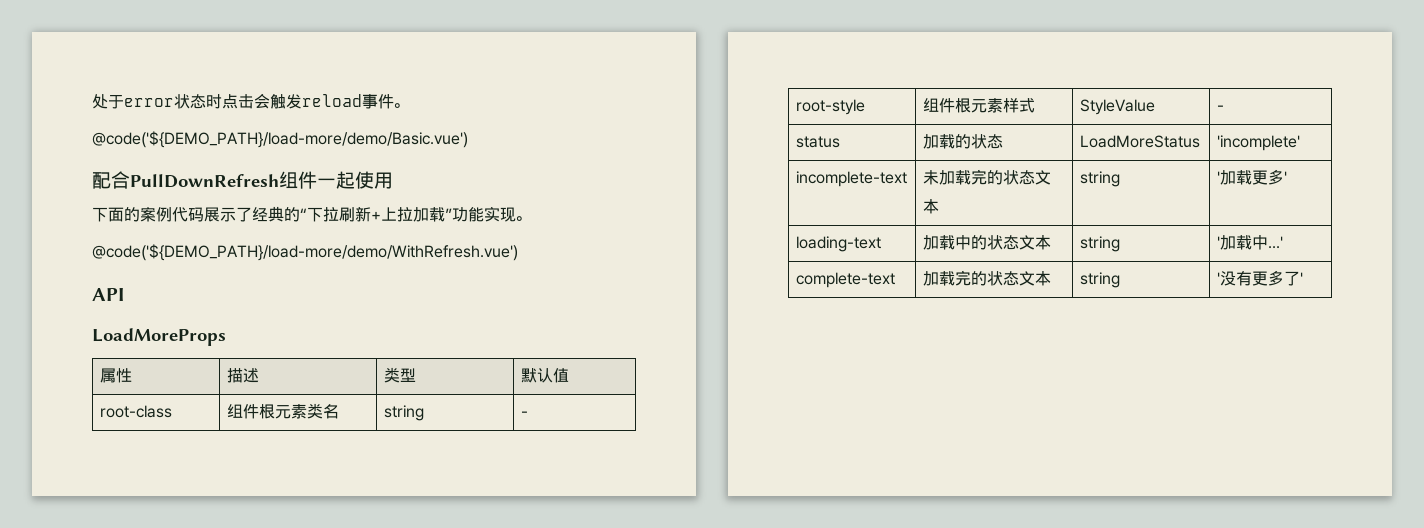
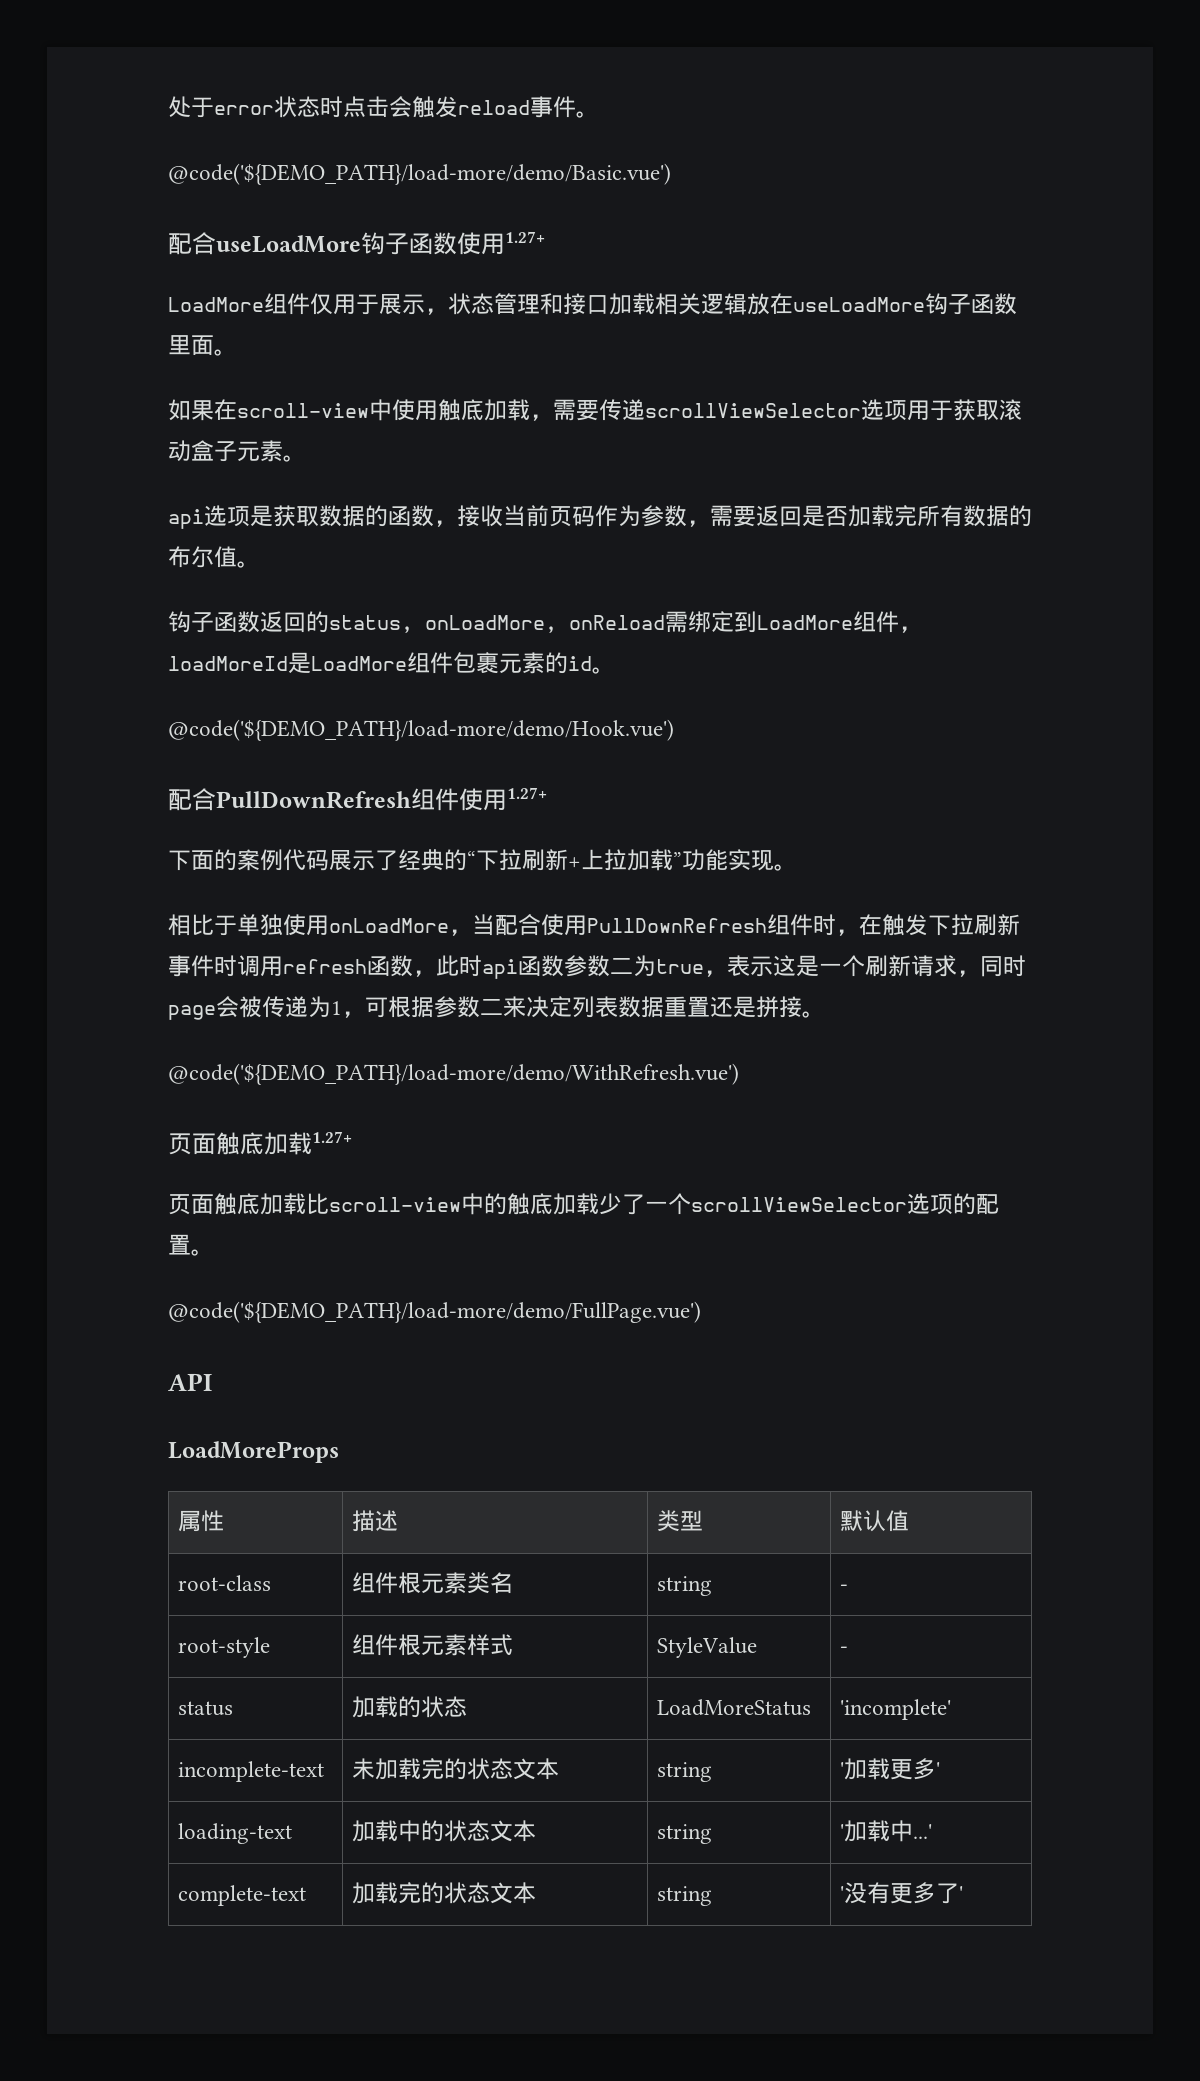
(468, 139) none -> [168,231,545,255] [168,293,1017,315] [168,335,237,356] [168,399,1022,421] [168,440,306,462] [168,505,1032,529] [168,546,260,568] [168,611,922,633] [168,652,615,674] [168,719,674,741] // 配合useLoadMore钩子函数使用1.27+ // LoadMore组件仅用于展示，状态管理和接口加载相关逻辑放在useLoadMore钩子函数里面。 // 如果在scroll-view中使用触底加载，需要传递scrollViewSelector选项用于获取滚动盒子元素。 // api选项是获取数据的函数，接收当前页码作为参数，需要返回是否加载完所有数据的布尔值。 // 钩子函数返回的status, onLoadMore, onReload需绑定到LoadMore组件，loadMoreId是LoadMore组件包裹元素的id。 // @code('${DEMO_PATH}/load-more/demo/Hook.vue')
[317,171,393,189] 一起使用 -> [459,787,547,811] 使用1.27+
[92,244,518,261] @code('${DEMO_PATH}/load-more/demo/WithRefresh.vue') -> [168,914,1020,936] [168,955,1026,979] [168,996,825,1020] [168,1063,739,1085] [168,1131,352,1155] [168,1193,999,1215] [168,1234,214,1256] [168,1301,701,1323] 相比于单独使用onLoadMore，当配合使用PullDownRefresh组件时，在触发下拉刷新事件时调用refresh函数，此时api函数参数二为true，表示这是一个刷新请求，同时page会被传递为1，可根据参数二来决定列表数据重置还是拼接。 // @code('${DEMO_PATH}/load-more/demo/WithRefresh.vue') // 页面触底加载1.27+ // 页面触底加载比scroll-view中的触底加载少了一个scrollViewSelector选项的配置。 // @code('${DEMO_PATH}/load-more/demo/FullPage.vue')

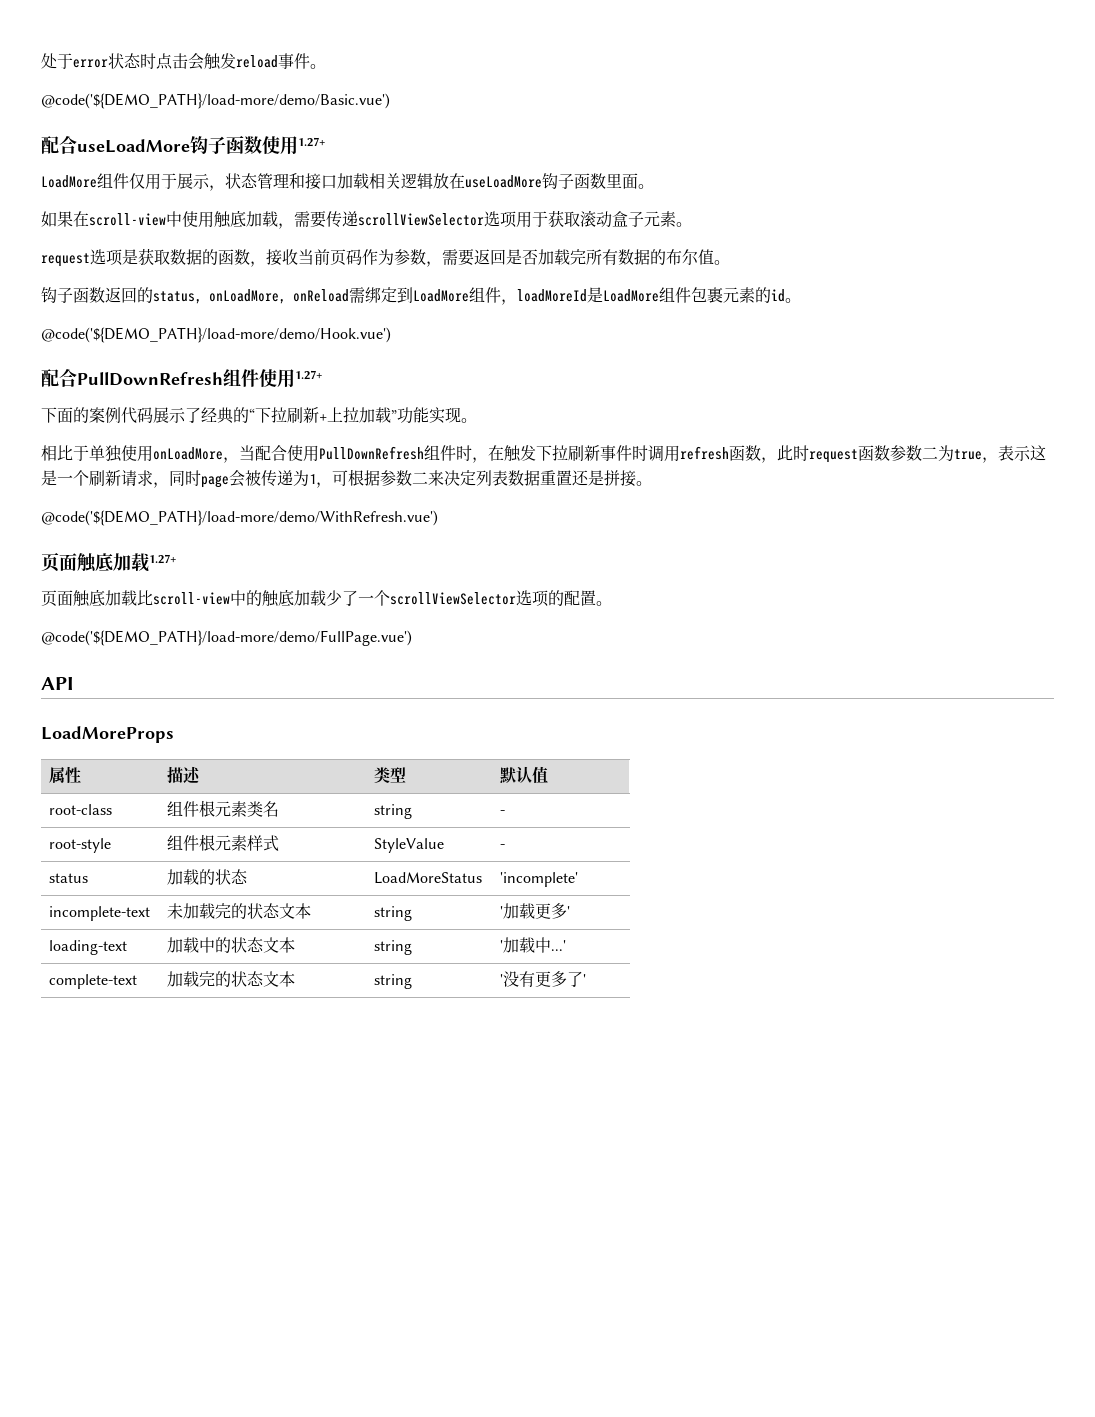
[168,509,204,529] api -> [41,253,90,267] request
[482,959,518,979] api -> [809,449,858,463] request

